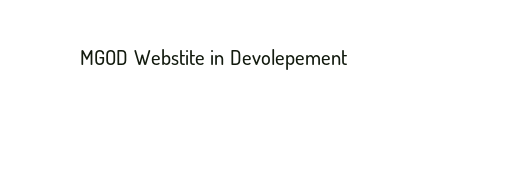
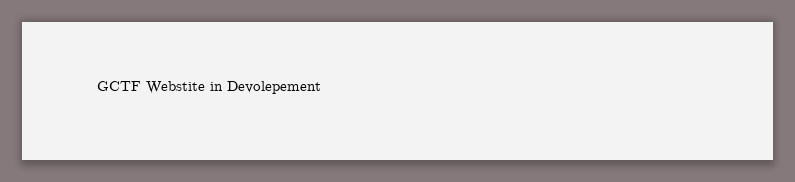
[80,50,128,65] MGOD -> [97,81,141,91] GCTF

